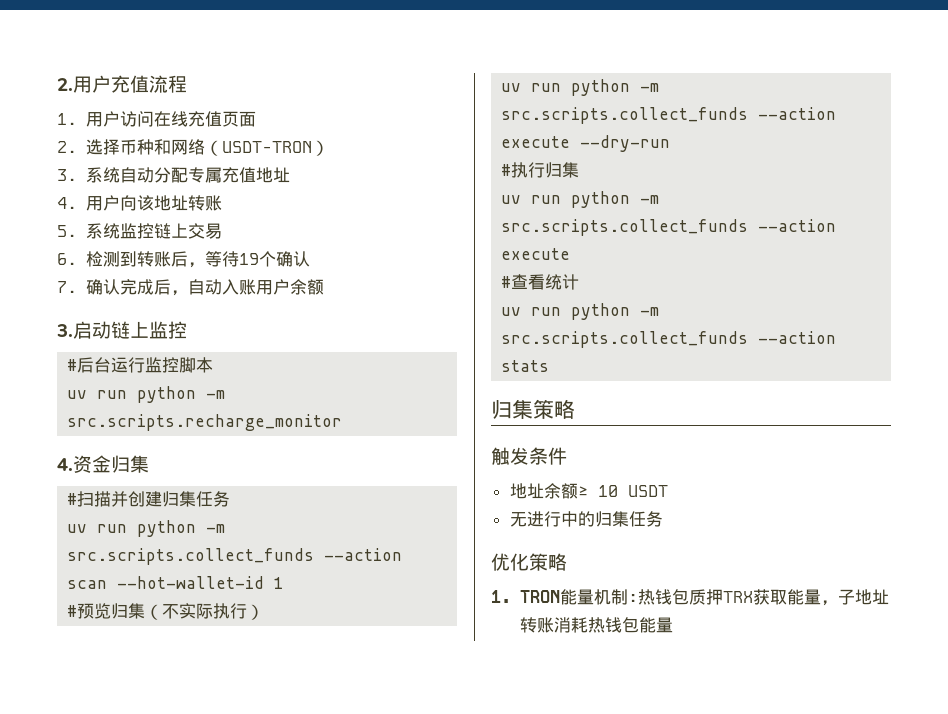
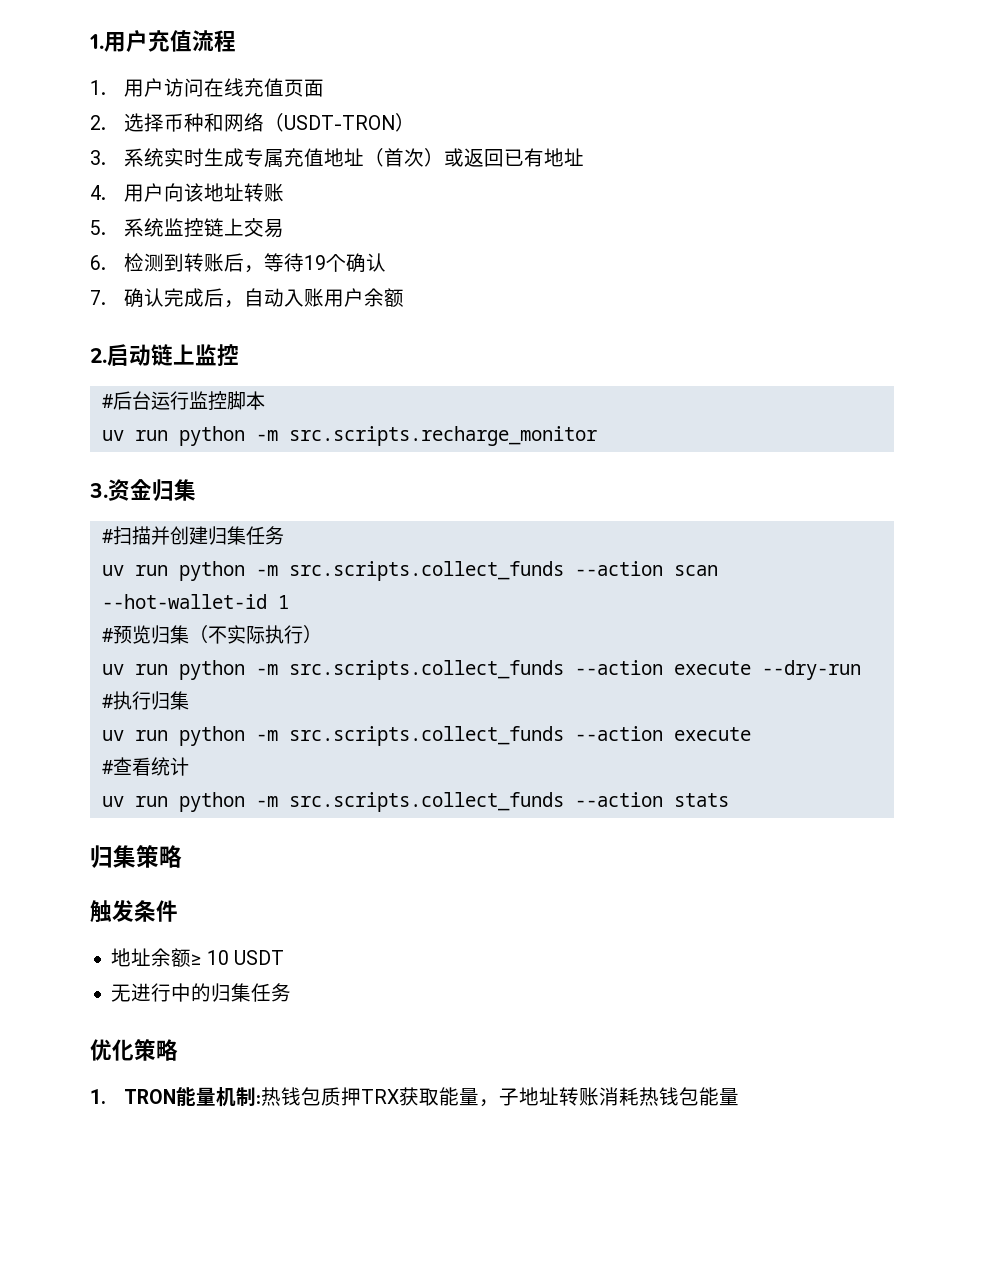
[57,78,73,91] 2. -> [89,34,104,49] 1.
[119,167,188,183] 自动分配 -> [164,148,245,167] 实时生成
(290, 175) none -> [364,148,585,167] （首次）或返回已有地址
[56,324,73,337] 3. -> [90,348,107,363] 2.
[57,458,73,471] 4. -> [89,483,108,498] 3.

